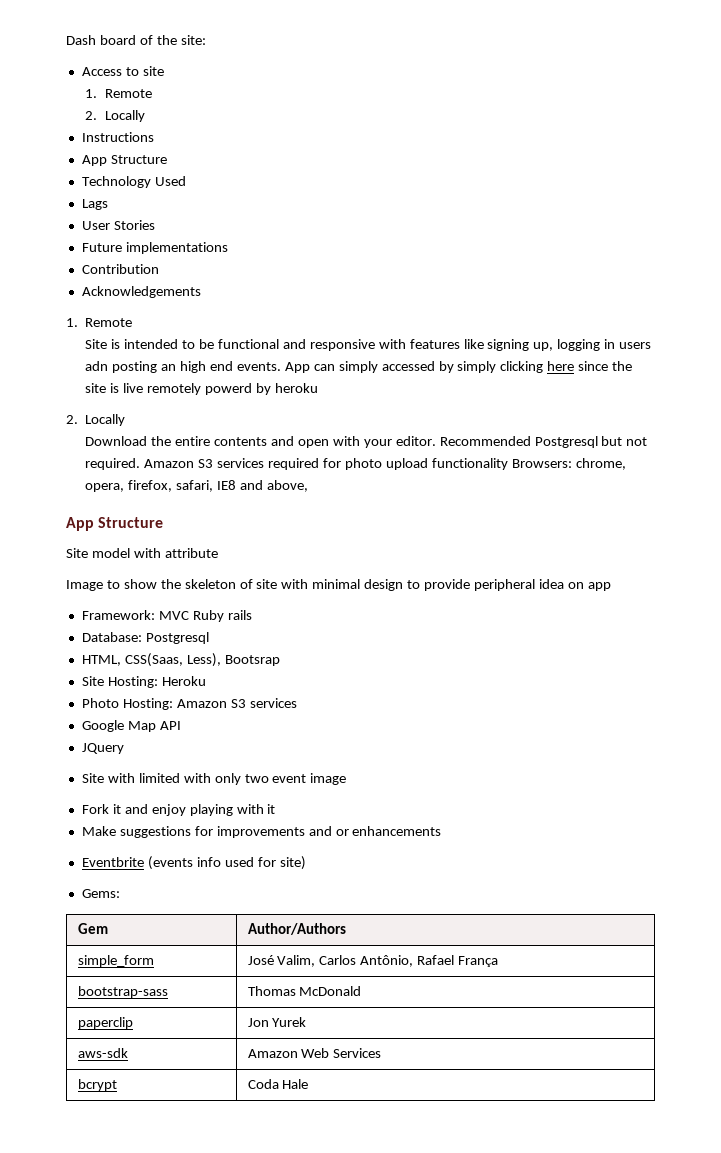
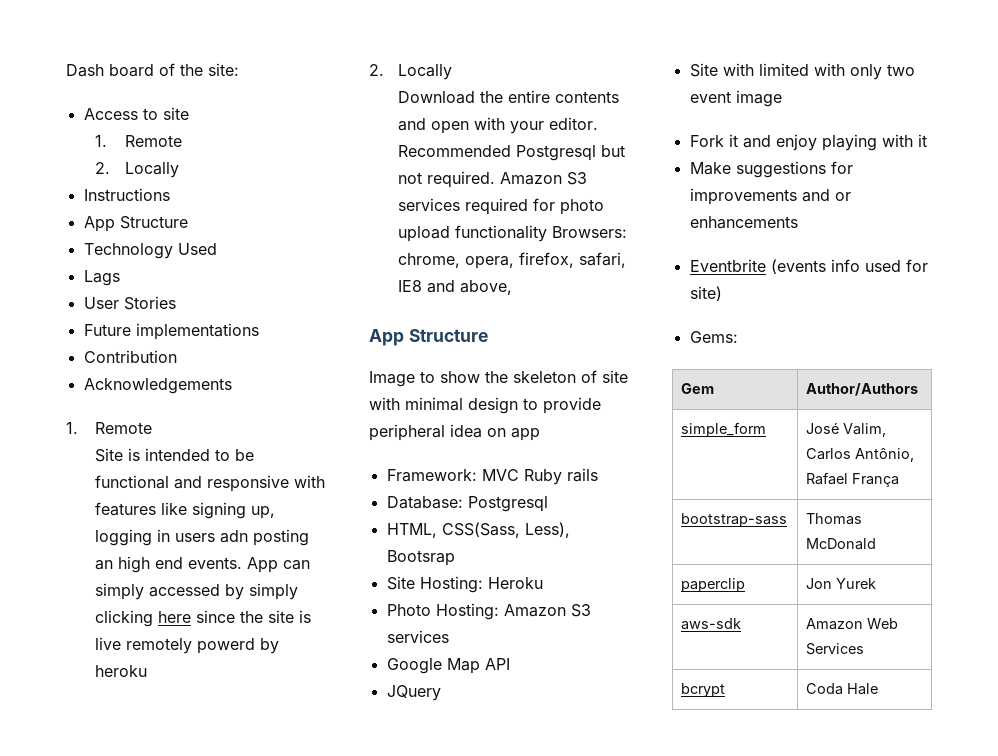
[66,548,218,558] // Site model with attribute -> (488, 335) none
[124,653,183,667] CSS(Saas, -> [441,522,520,538] CSS(Sass,

